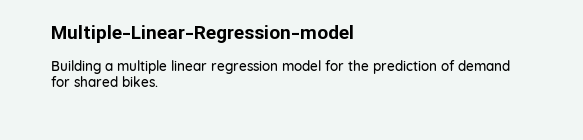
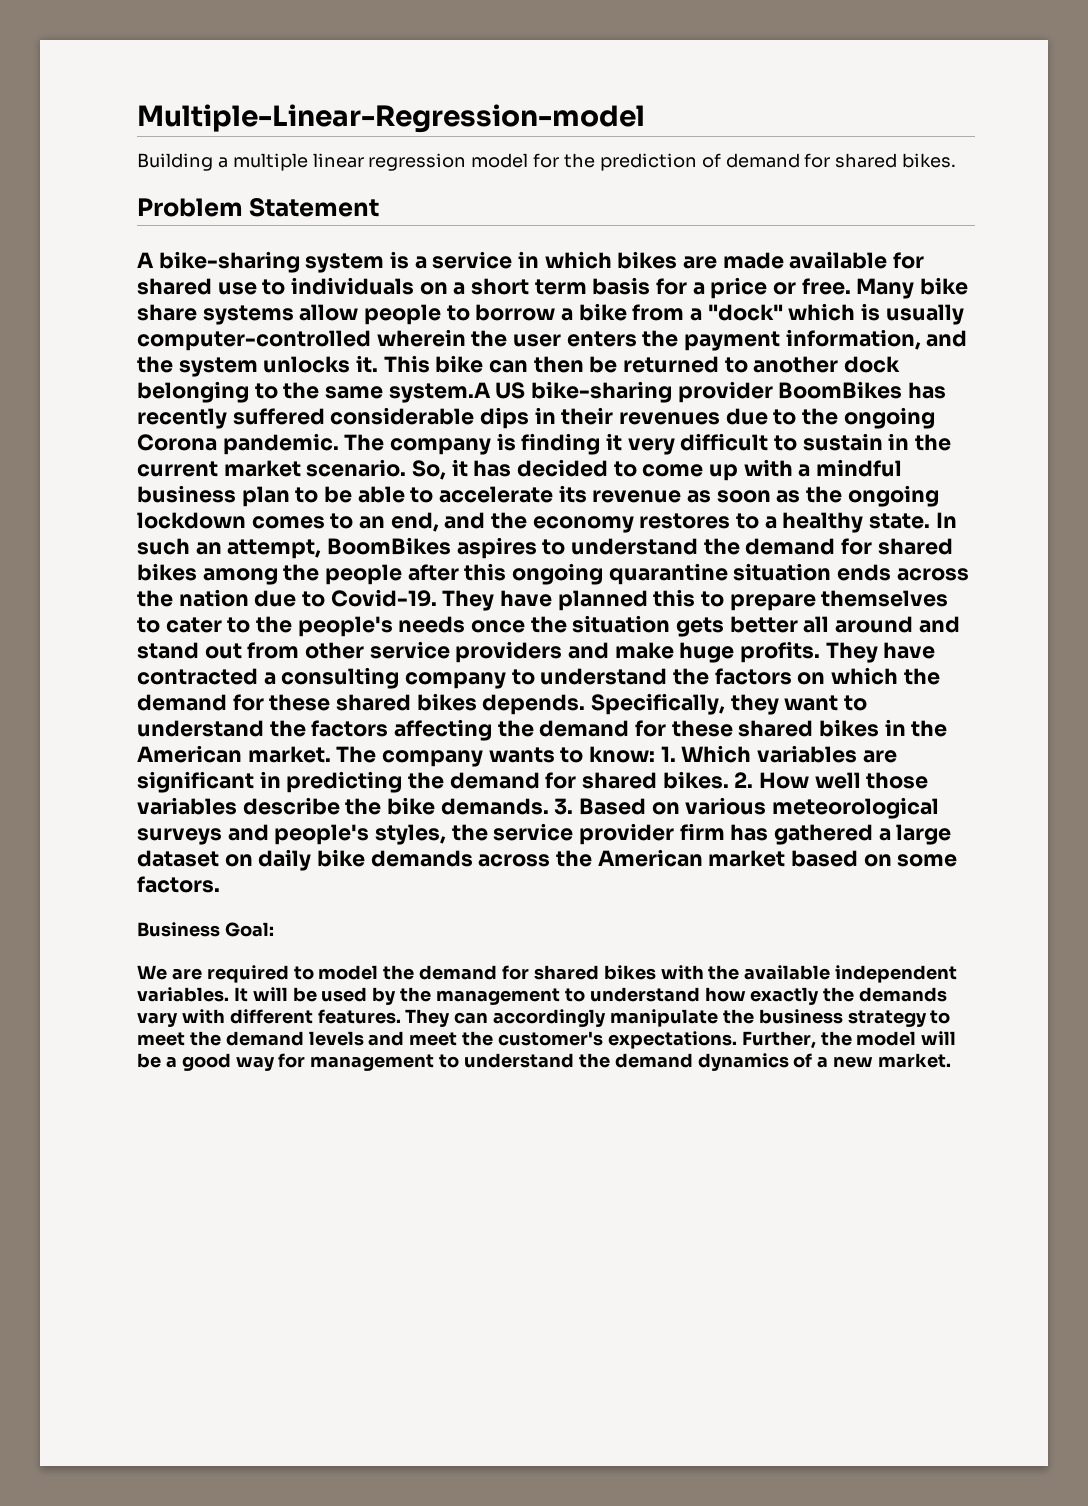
(158, 81) none -> [137,197,380,217] [137,251,925,273] [137,277,969,299] [137,303,964,325] [137,329,968,351] [137,355,901,377] [137,381,947,403] [137,407,935,429] [137,433,952,455] [137,459,903,481] [137,485,939,507] [137,512,957,533] [137,537,953,559] [137,563,969,585] [137,589,949,611] [137,615,960,637] [137,641,936,663] [137,667,940,689] [137,693,868,715] [137,719,948,741] [137,745,897,767] [137,771,929,793] [137,797,940,819] [137,823,952,845] [137,849,958,871] [137,876,220,893] [137,922,274,937] [137,965,958,983] [137,987,948,1005] [137,1009,951,1027] [137,1031,957,1049] [137,1053,952,1071] // Problem Statement // A bike-sharing system is a service in which bikes are made available for shared use to individuals on a short term basis for a price or free. Many bike share systems allow people to borrow a bike from a "dock" which is usually computer-controlled wherein the user enters the payment information, and the system unlocks it. This bike can then be returned to another dock belonging to the same system.A US bike-sharing provider BoomBikes has recently suffered considerable dips in their revenues due to the ongoing Corona pandemic. The company is finding it very difficult to sustain in the current market scenario. So, it has decided to come up with a mindful business plan to be able to accelerate its revenue as soon as the ongoing lockdown comes to an end, and the economy restores to a healthy state. In such an attempt, BoomBikes aspires to understand the demand for shared bikes among the people after this ongoing quarantine situation ends across the nation due to Covid-19. They have planned this to prepare themselves to cater to the people's needs once the situation gets better all around and stand out from other service providers and make huge profits. They have contracted a consulting company to understand the factors on which the demand for these shared bikes depends. Specifically, they want to understand the factors affecting the demand for these shared bikes in the American market. The company wants to know: 1. Which variables are significant in predicting the demand for shared bikes. 2. How well those variables describe the bike demands. 3. Based on various meteorological surveys and people's styles, the service provider firm has gathered a large dataset on daily bike demands across the American market based on some factors. // Business Goal: // We are required to model the demand for shared bikes with the available independent variables. It will be used by the management to understand how exactly the demands vary with different features. They can accordingly manipulate the business strategy to meet the demand levels and meet the customer's expectations. Further, the model will be a good way for management to understand the demand dynamics of a new market.

